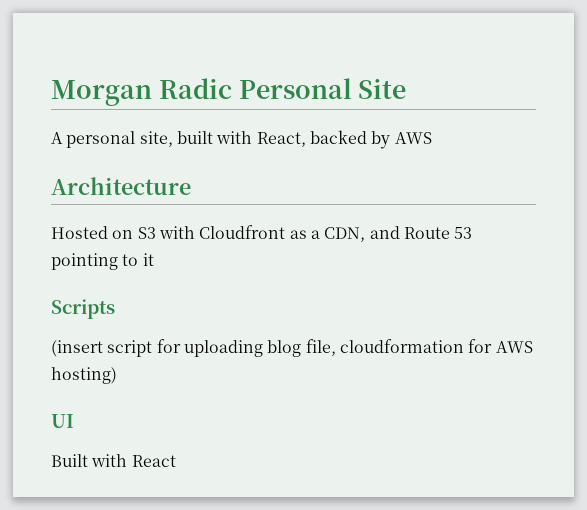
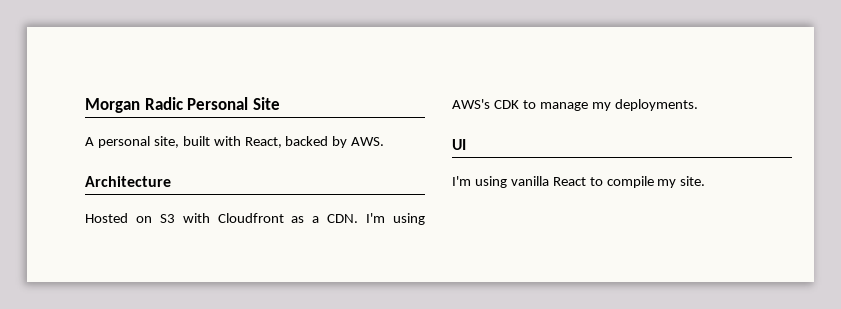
[394,132,432,144] AWS -> [351,137,385,146] AWS.
[324,226,473,242] [51,253,154,270] [51,299,115,319] [51,339,533,357] [51,367,117,384] [51,414,74,428] [51,454,176,467] CDN, and Route 53 pointing to it // Scripts // (insert script for uploading blog file, cloudformation for AWS hosting) // UI // Built with React -> [327,213,425,225] [452,99,698,111] [452,139,466,150] [452,176,706,188] CDN. I'm using AWS's CDK to manage my deployments. // UI // I'm using vanilla React to compile my site.

